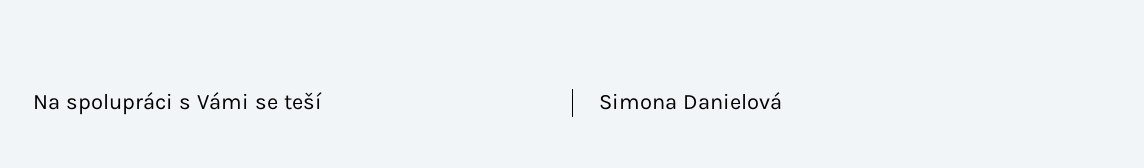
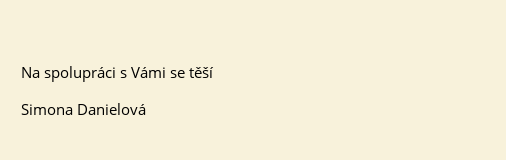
[283,92,322,110] teší -> [189,67,215,78] těší

